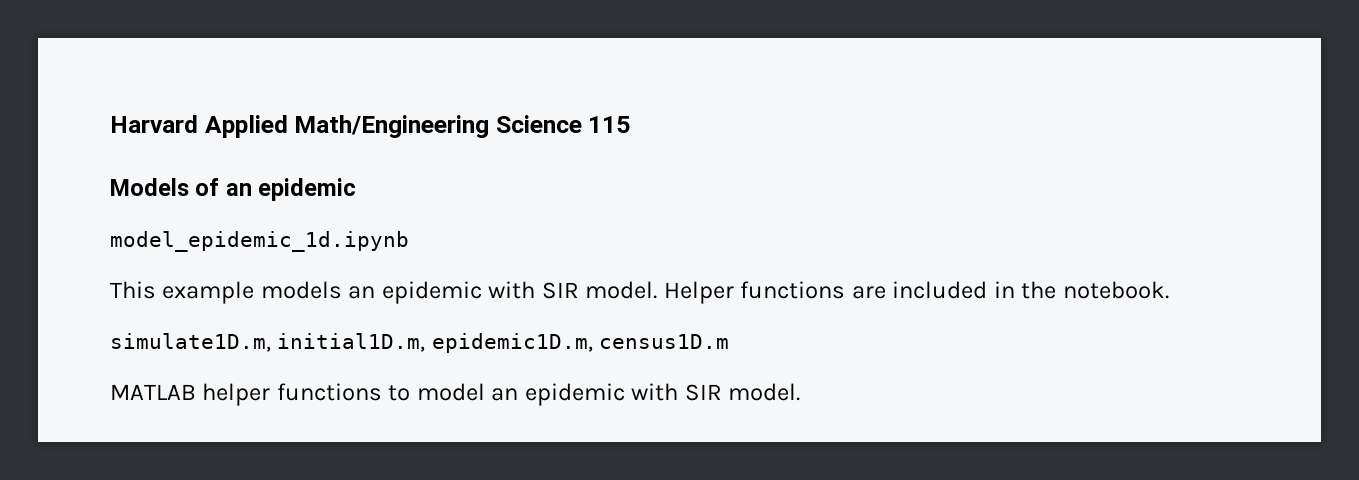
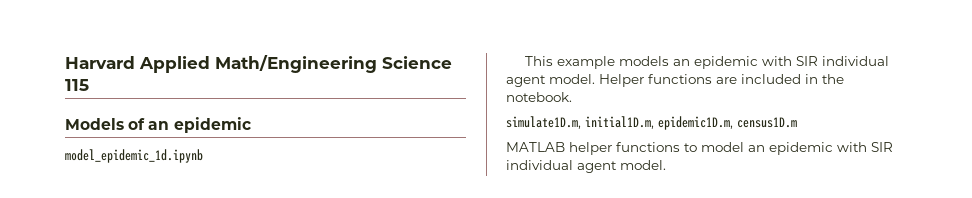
(579, 290) none -> [822,56,890,66] [506,75,546,87] individual agent
(722, 392) none -> [506,160,617,173] individual agent

